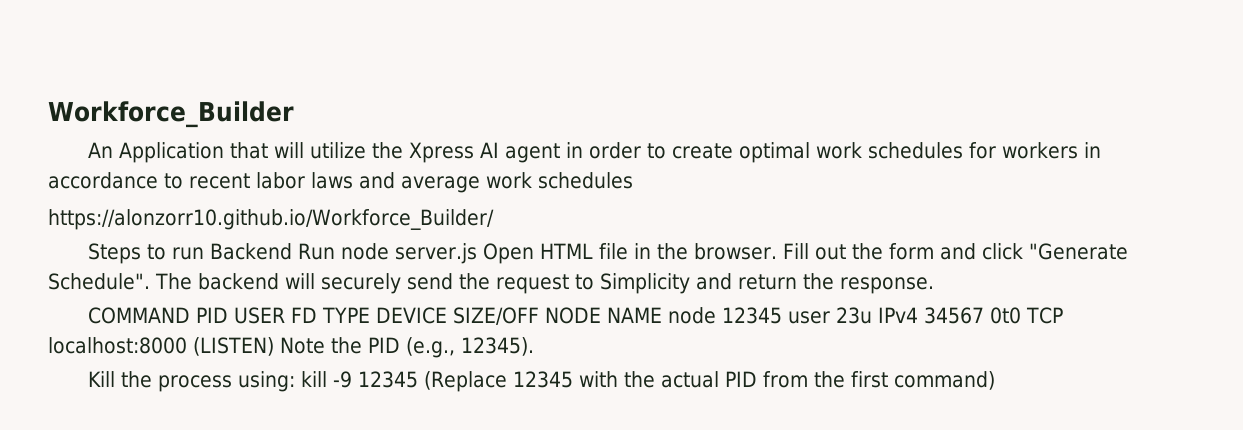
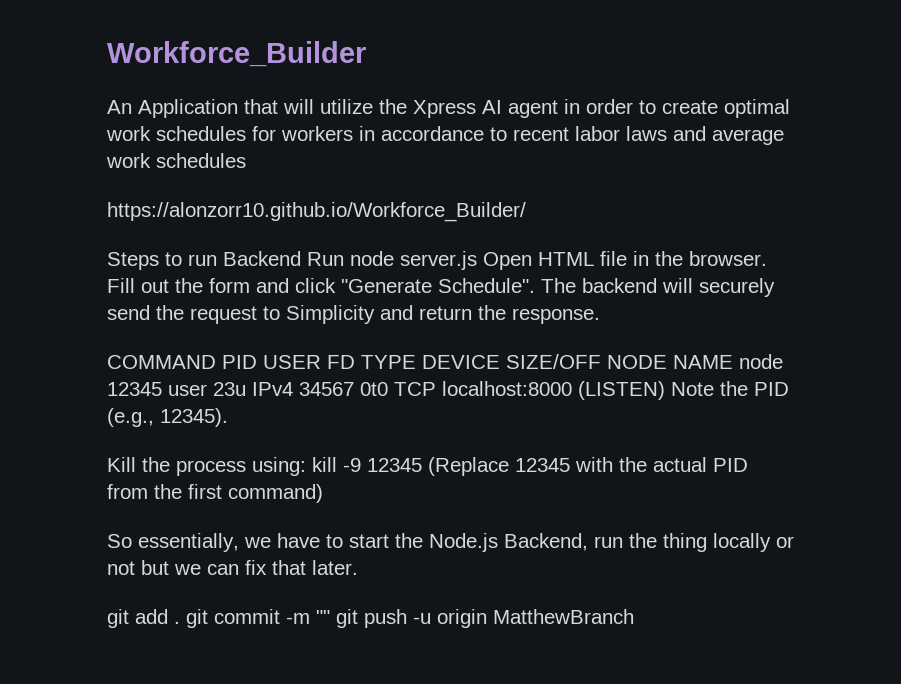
(995, 380) none -> [107,533,794,552] [107,560,358,575] [107,609,634,628] // So essentially, we have to start the Node.js Backend, run the thing locally or not but we can fix that later. // git add . git commit -m "" git push -u origin MatthewBranch

